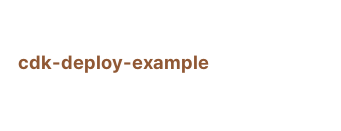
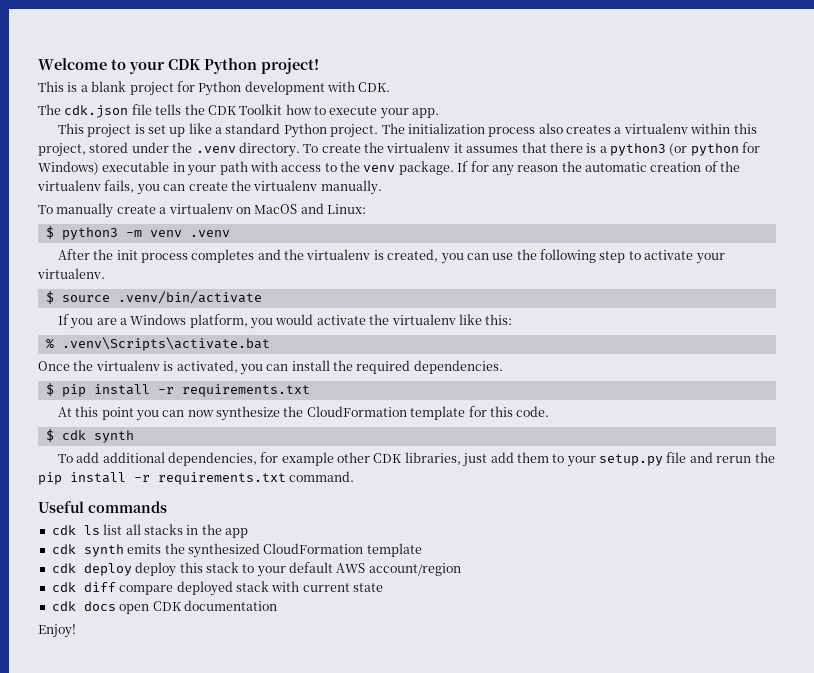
[18,55,209,73] cdk-deploy-example -> [38,58,319,74] [38,81,391,96] [38,104,440,119] [57,123,757,138] [38,142,761,157] [38,161,741,176] [37,180,382,195] [38,203,366,218] [45,226,230,240] [57,249,725,264] [37,268,105,279] [45,291,262,304] [57,314,513,329] [45,337,270,351] [38,360,503,375] [45,383,310,397] [57,406,550,421] [45,429,134,443] [57,452,775,467] [38,471,355,485] [38,501,167,513] [51,524,248,538] [51,543,422,558] [51,562,461,577] [51,581,383,596] [51,600,277,614] [38,624,76,638] Welcome to your CDK Python project! // This is a blank project for Python development with CDK. // The cdk.json file tells the CDK Toolkit how to execute your app. // This project is set up like a standard Python project. The initialization process also creates a virtualenv within this project, stored under the .venv directory. To create the virtualenv it assumes that there is a python3 (or python for Windows) executable in your path with access to the venv package. If for any reason the automatic creation of the virtualenv fails, you can create the virtualenv manually. // To manually create a virtualenv on MacOS and Linux: // $ python3 -m venv .venv // After the init process completes and the virtualenv is created, you can use the following step to activate your virtualenv. // $ source .venv/bin/activate // If you are a Windows platform, you would activate the virtualenv like this: // % .venv\Scripts\activate.bat // Once the virtualenv is activated, you can install the required dependencies. // $ pip install -r requirements.txt // At this point you can now synthesize the CloudFormation template for this code. // $ cdk synth // To add additional dependencies, for example other CDK libraries, just add them to your setup.py file and rerun the pip install -r requirements.txt command. // Useful commands // cdk ls list all stacks in the app // cdk synth emits the synthesized CloudFormation template // cdk deploy deploy this stack to your default AWS account/region // cdk diff compare deployed stack with current state // cdk docs open CDK documentation // Enjoy!

